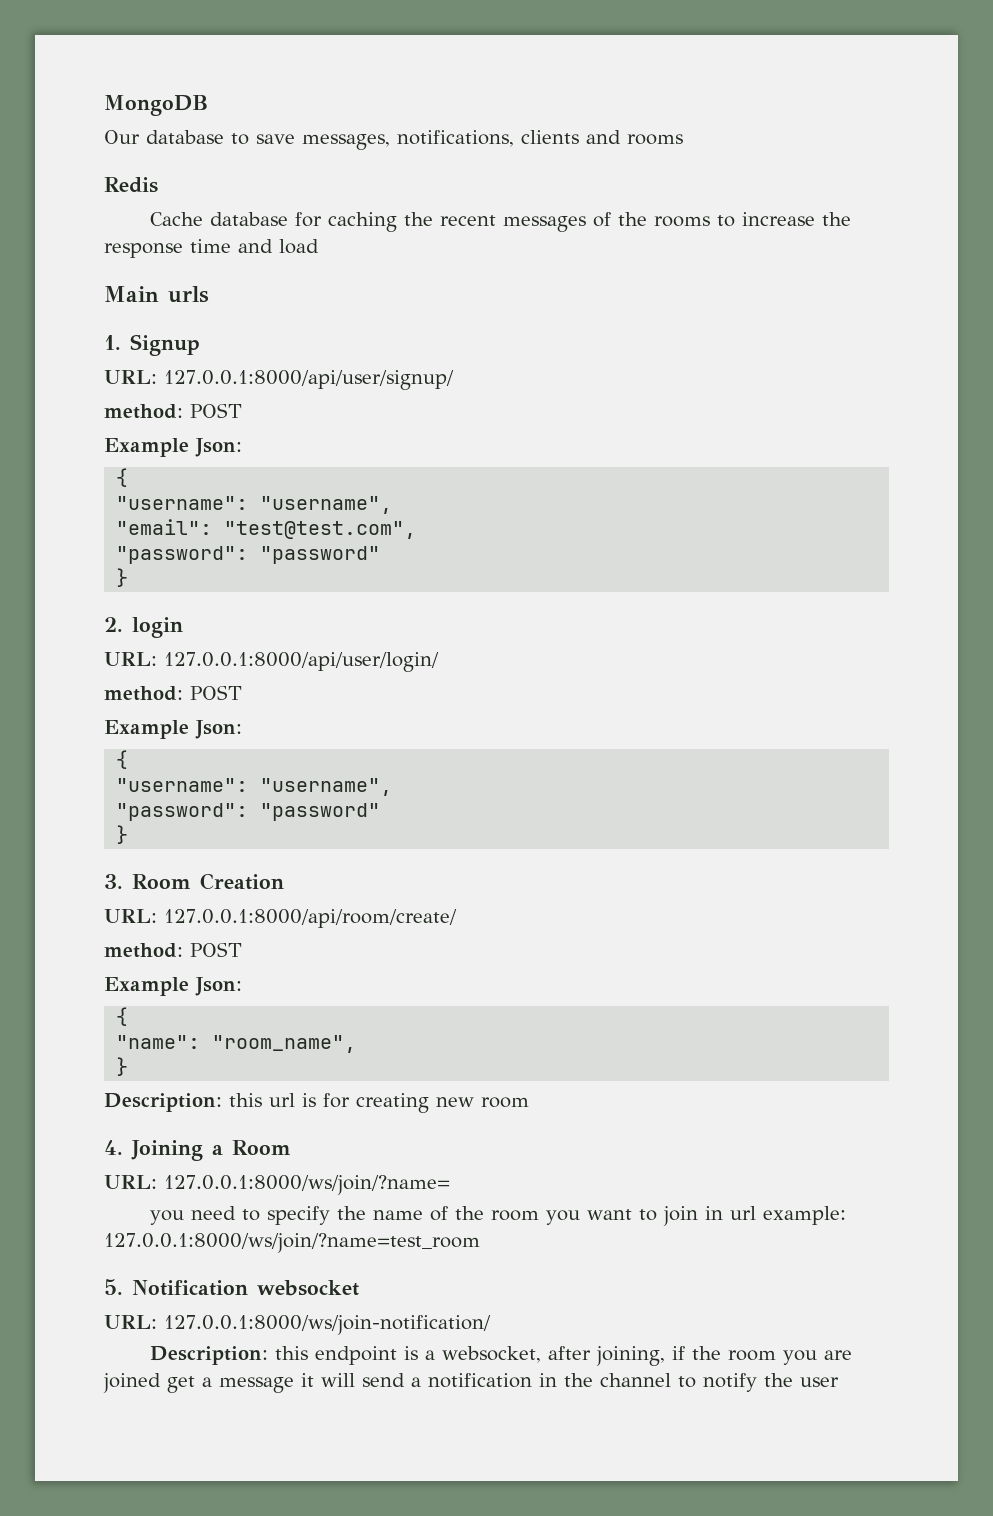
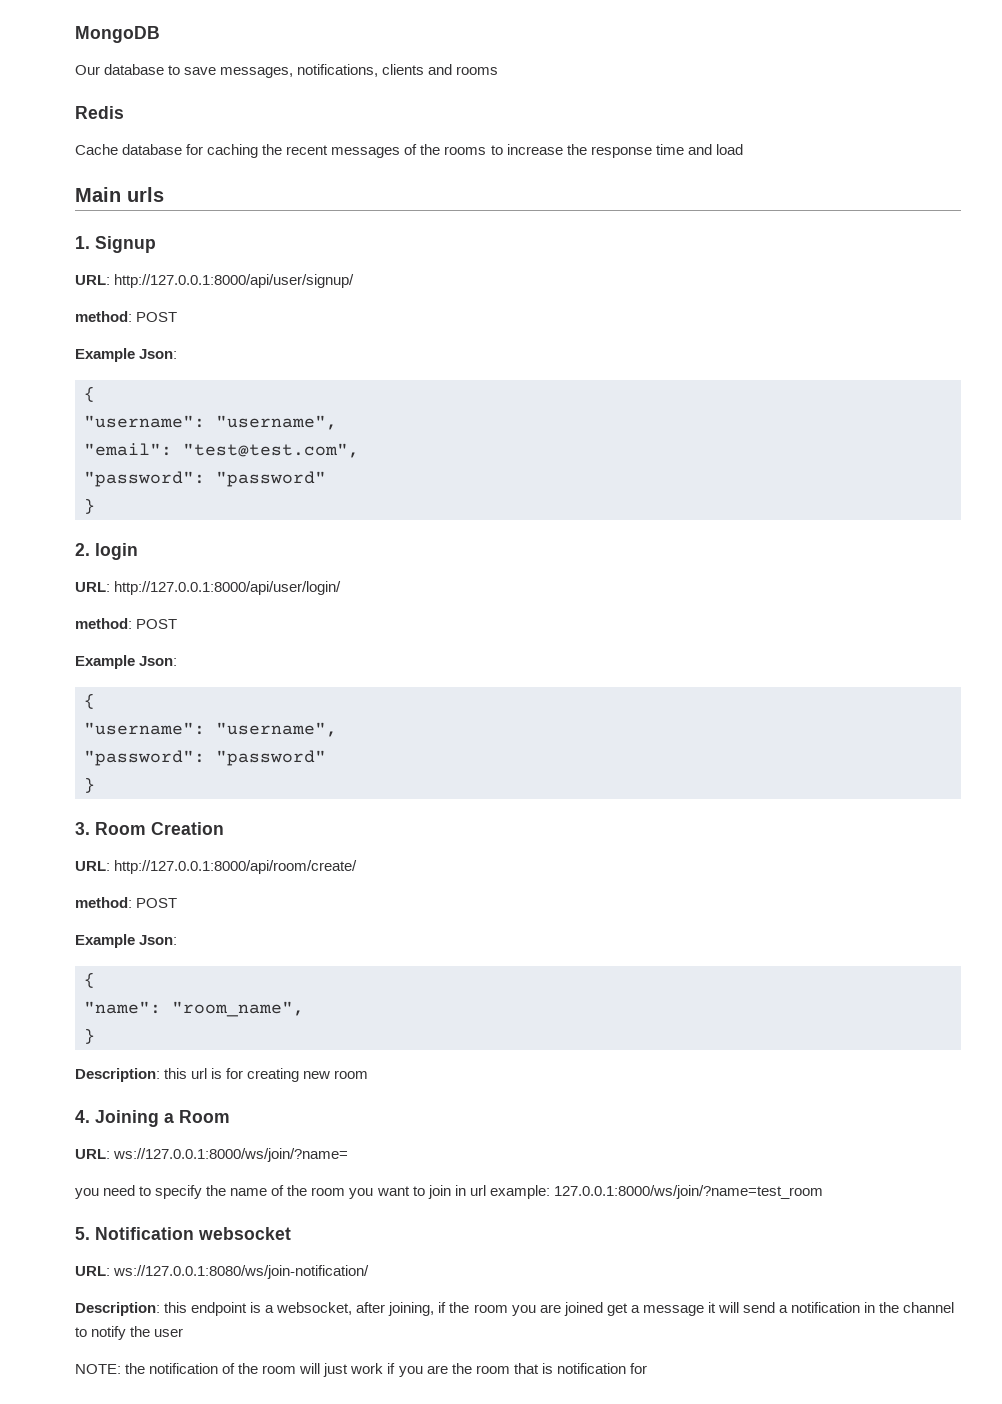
[164,370,454,390] 127.0.0.1:8000/api/user/signup/ -> [114,274,355,288] http://127.0.0.1:8000/api/user/signup/
[164,652,439,672] 127.0.0.1:8000/api/user/login/ -> [114,581,342,595] http://127.0.0.1:8000/api/user/login/
[164,909,457,928] 127.0.0.1:8000/api/room/create/ -> [114,860,358,874] http://127.0.0.1:8000/api/room/create/
[164,1175,450,1195] 127.0.0.1:8000/ws/join/?name= -> [113,1148,349,1162] ws://127.0.0.1:8000/ws/join/?name=
[164,1315,491,1335] 127.0.0.1:8000/ws/join-notification/ -> [113,1265,370,1279] ws://127.0.0.1:8080/ws/join-notification/
(839, 1382) none -> [75,1363,647,1377] // NOTE: the notification of the room will just work if you are the room that is notification for

